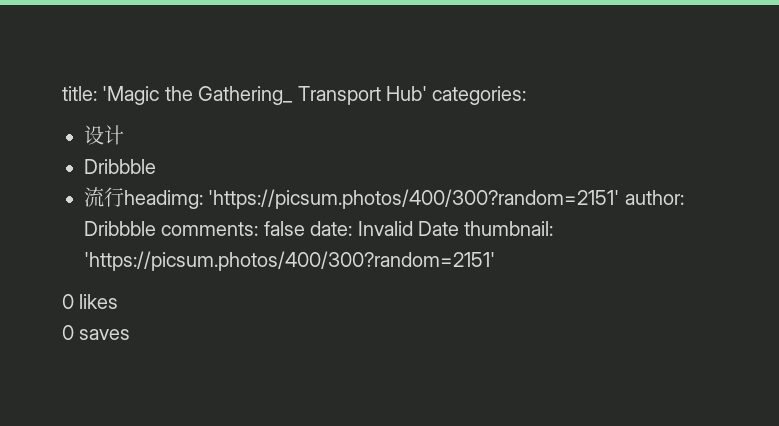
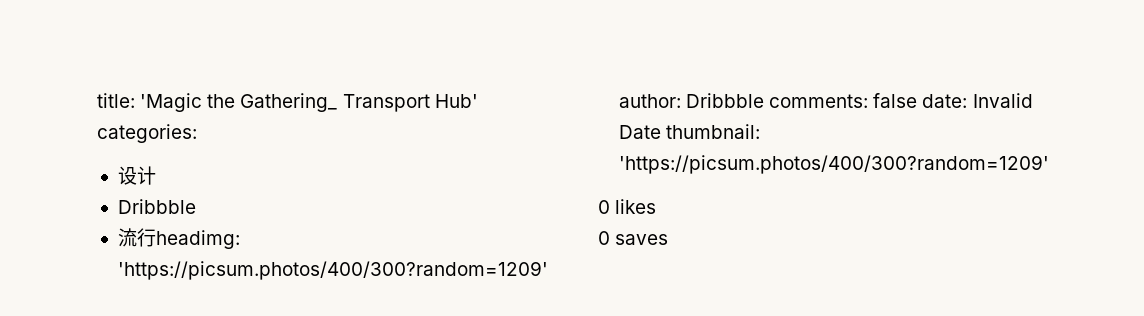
[208,189,620,209] 'https://picsum.photos/400/300?random=2151' -> [117,261,548,280] 'https://picsum.photos/400/300?random=1209'
[84,251,495,271] 'https://picsum.photos/400/300?random=2151' -> [618,155,1049,174] 'https://picsum.photos/400/300?random=1209'

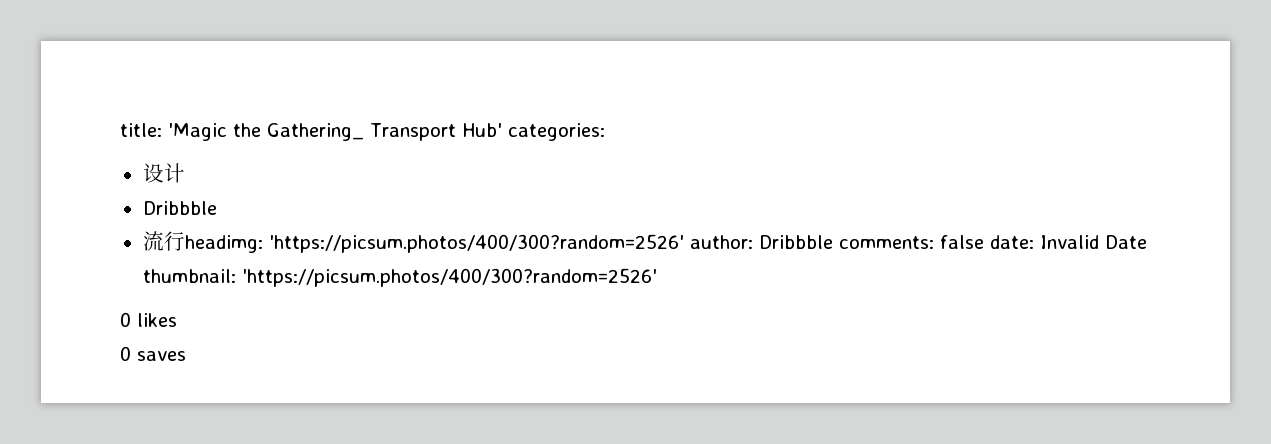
[117,261,548,280] 'https://picsum.photos/400/300?random=1209' -> [268,234,684,253] 'https://picsum.photos/400/300?random=2526'
[618,155,1049,174] 'https://picsum.photos/400/300?random=1209' -> [241,268,657,287] 'https://picsum.photos/400/300?random=2526'

